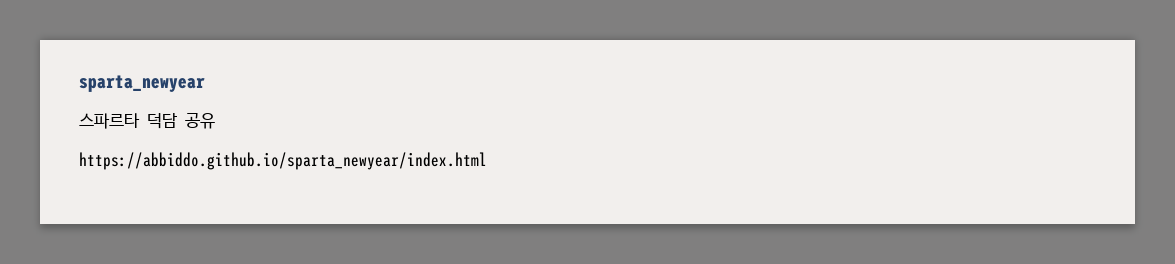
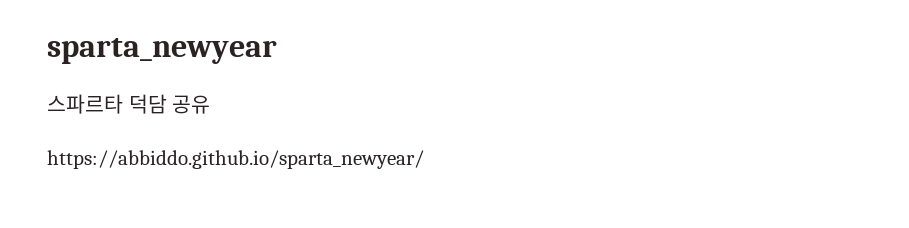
[79,152,487,170] https://abbiddo.github.io/sparta_newyear/index.html -> [47,150,424,169] https://abbiddo.github.io/sparta_newyear/

